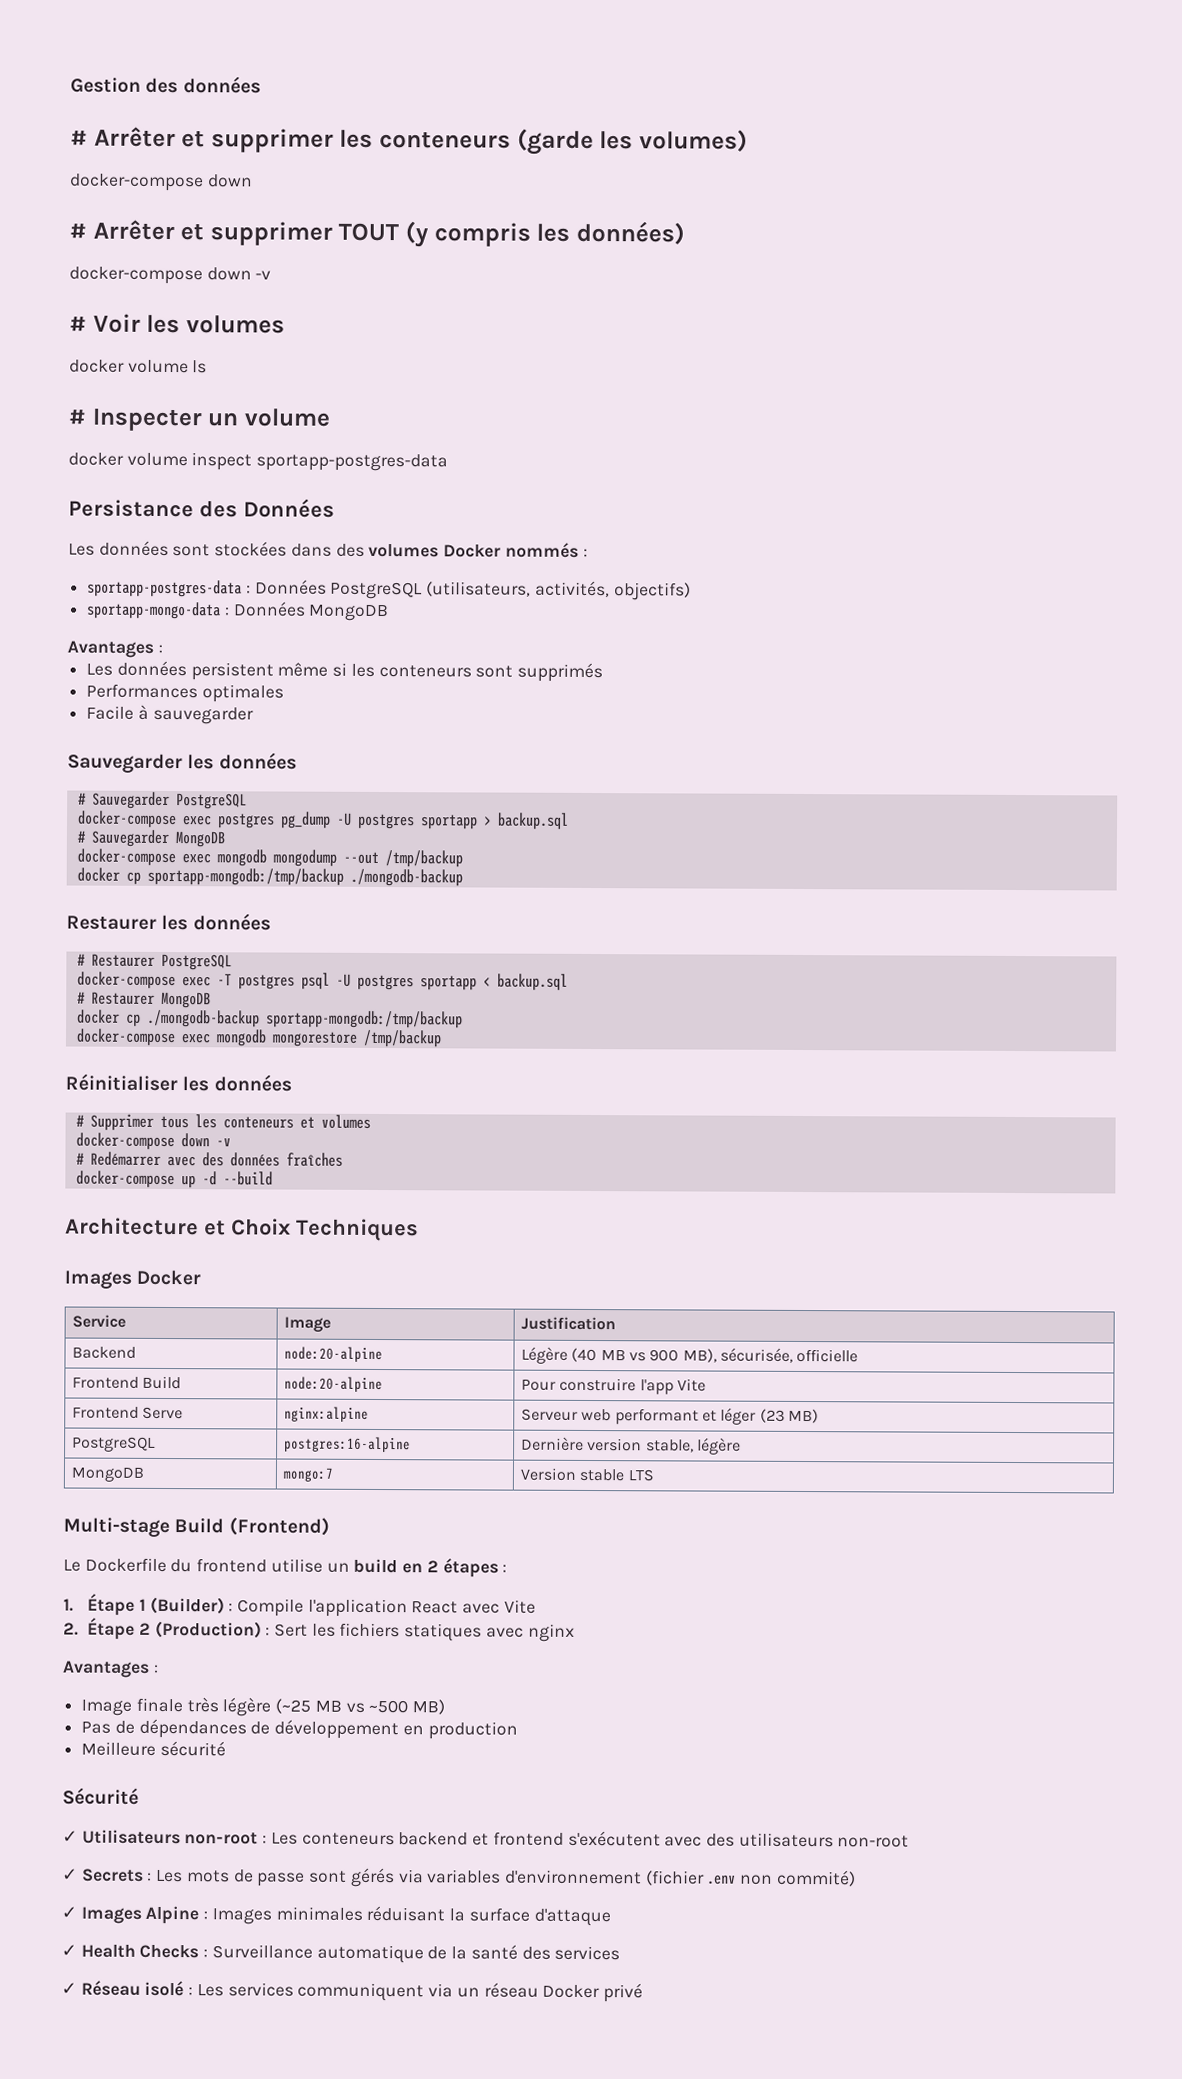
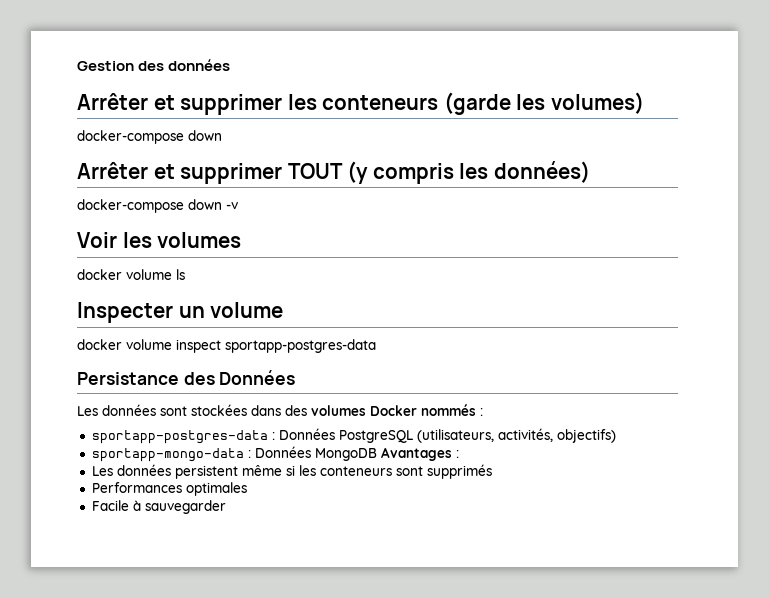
[70,130,88,146] # -> (231, 65) none
[69,223,87,239] # -> (222, 135) none
[69,316,87,332] # -> (238, 206) none
[68,409,86,425] # -> (185, 274) none
(390, 613) // -> (377, 454) none
[67,752,297,774] [77,791,247,810] [76,810,569,830] [76,829,225,848] [76,848,463,868] [76,867,463,887] [66,913,271,931] [76,953,232,971] [76,971,568,991] [76,991,211,1009] [76,1009,463,1029] [75,1028,442,1048] [65,1073,292,1092] [75,1113,371,1131] [75,1132,231,1151] [75,1151,343,1167] [75,1170,273,1189] [65,1217,419,1242] [64,1269,202,1289] [72,1314,127,1328] [284,1316,332,1333] [521,1316,617,1331] [72,1346,137,1359] [284,1346,384,1363] [521,1346,859,1364] [72,1375,182,1390] [284,1376,384,1393] [521,1377,706,1395] [72,1406,184,1420] [284,1406,370,1422] [521,1407,819,1425] [72,1436,157,1452] [284,1436,412,1453] [521,1436,741,1455] [71,1466,145,1482] [283,1467,334,1482] [520,1467,654,1482] [63,1517,330,1538] [63,1557,508,1578] [63,1593,536,1618] [63,1617,575,1642] [62,1660,159,1678] [81,1697,446,1717] [81,1718,518,1740] [81,1740,226,1757] [62,1787,139,1805] [62,1829,910,1848] [62,1867,856,1888] [61,1905,611,1927] [61,1944,621,1964] [61,1980,643,2003] // Sauvegarder les données // # Sauvegarder PostgreSQL // docker-compose exec postgres pg_dump -U postgres sportapp > backup.sql // # Sauvegarder MongoDB // docker-compose exec mongodb mongodump --out /tmp/backup // docker cp sportapp-mongodb:/tmp/backup ./mongodb-backup // Restaurer les données // # Restaurer PostgreSQL // docker-compose exec -T postgres psql -U postgres sportapp < backup.sql // # Restaurer MongoDB // docker cp ./mongodb-backup sportapp-mongodb:/tmp/backup // docker-compose exec mongodb mongorestore /tmp/backup // Réinitialiser les données // # Supprimer tous les conteneurs et volumes // docker-compose down -v // # Redémarrer avec des données fraîches // docker-compose up -d --build // Architecture et Choix Techniques // Images Docker // Service | Image | Justification // Backend | node:20-alpine | Légère (40 MB vs 900 MB), sécurisée, officielle // Frontend Build | node:20-alpine | Pour construire l'app Vite // Frontend Serve | nginx:alpine | Serveur web performant et léger (23 MB) // PostgreSQL | postgres:16-alpine | Dernière version stable, légère // MongoDB | mongo:7 | Version stable LTS // Multi-stage Build (Frontend) // Le Dockerfile du frontend utilise un build en 2 étapes : // 1. Étape 1 (Builder) : Compile l'application React avec Vite // 2. Étape 2 (Production) : Sert les fichiers statiques avec nginx // Avantages : // Image finale très légère (~25 MB vs ~500 MB) // Pas de dépendances de développement en production // Meilleure sécurité // Sécurité // ✓ Utilisateurs non-root : Les conteneurs backend et frontend s'exécutent avec des utilisateurs non-root // ✓ Secrets : Les mots de passe sont gérés via variables d'environnement (fichier .env non commité) // ✓ Images Alpine : Images minimales réduisant la surface d'attaque // ✓ Health Checks : Surveillance automatique de la santé des services // ✓ Réseau isolé : Les services communiquent via un réseau Docker privé -> (226, 507) none

